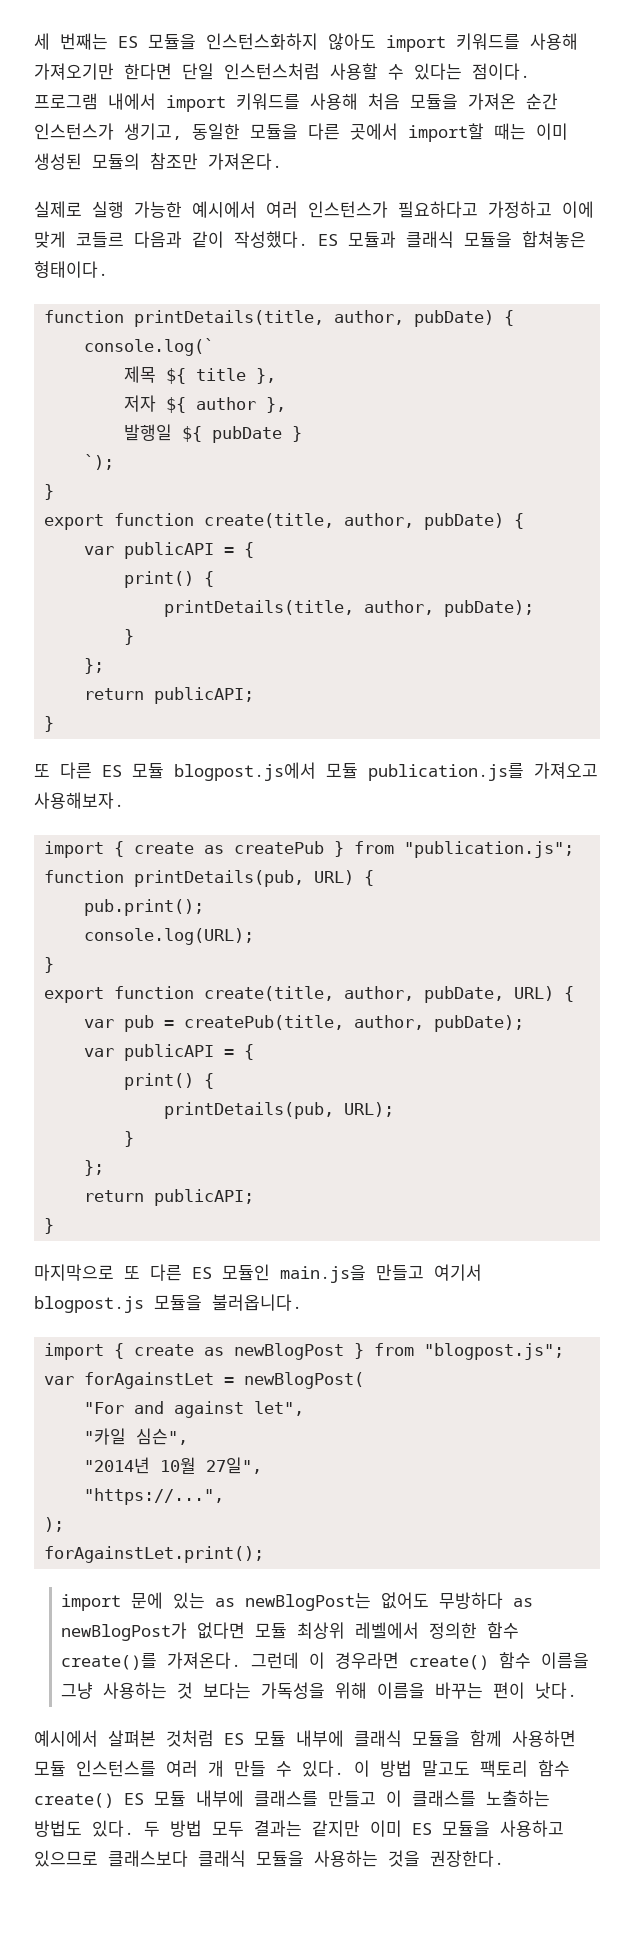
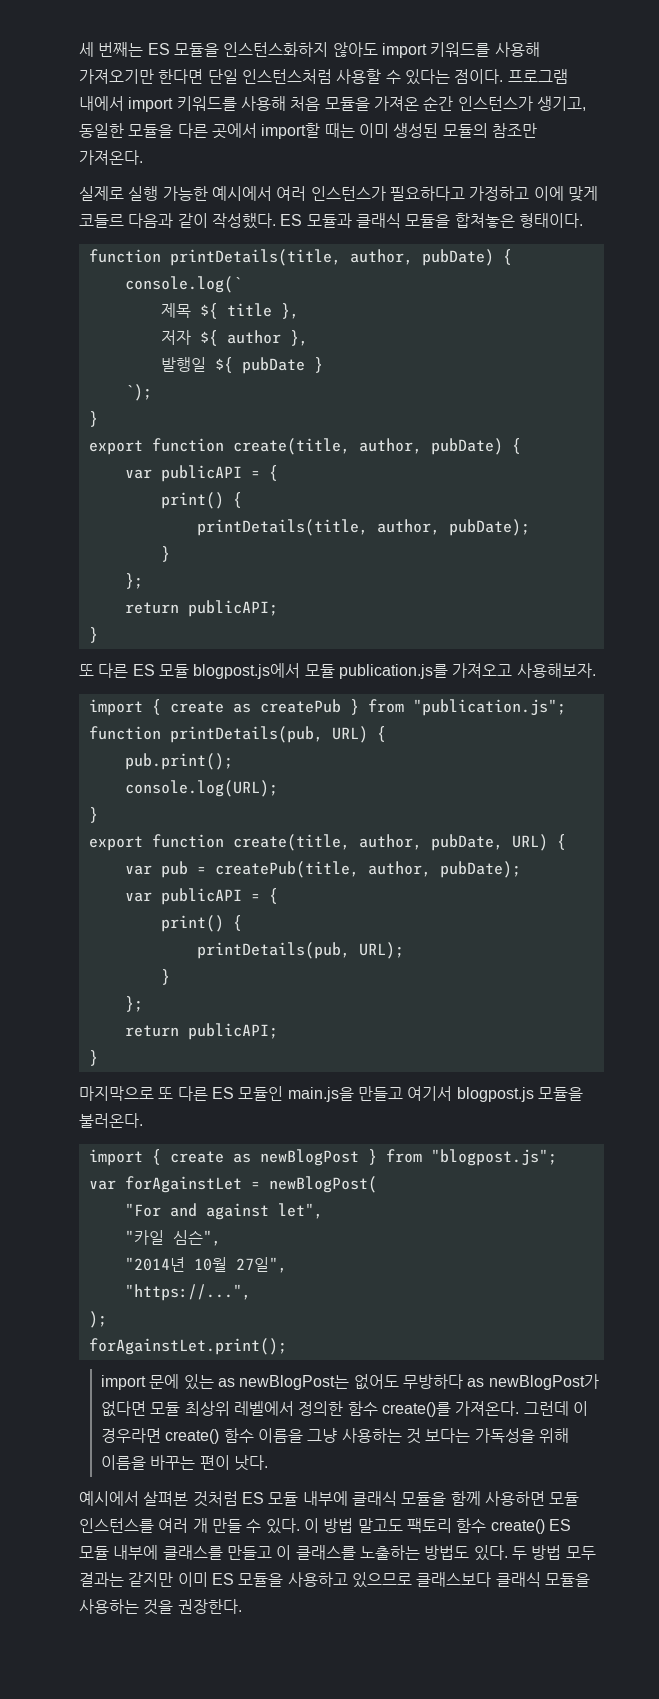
[212,1294,302,1311] 불러옵니다. -> [79,1113,143,1128] 불러온다.

